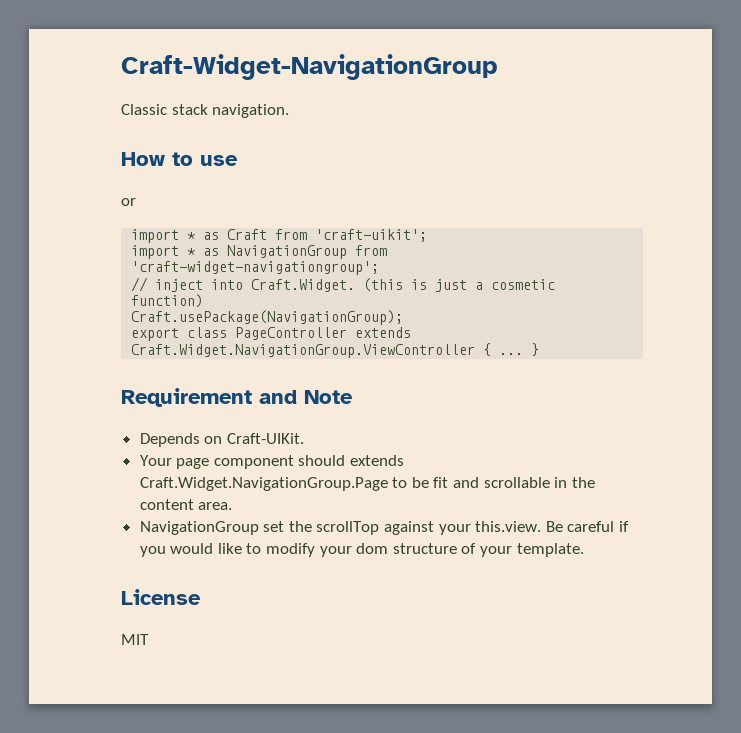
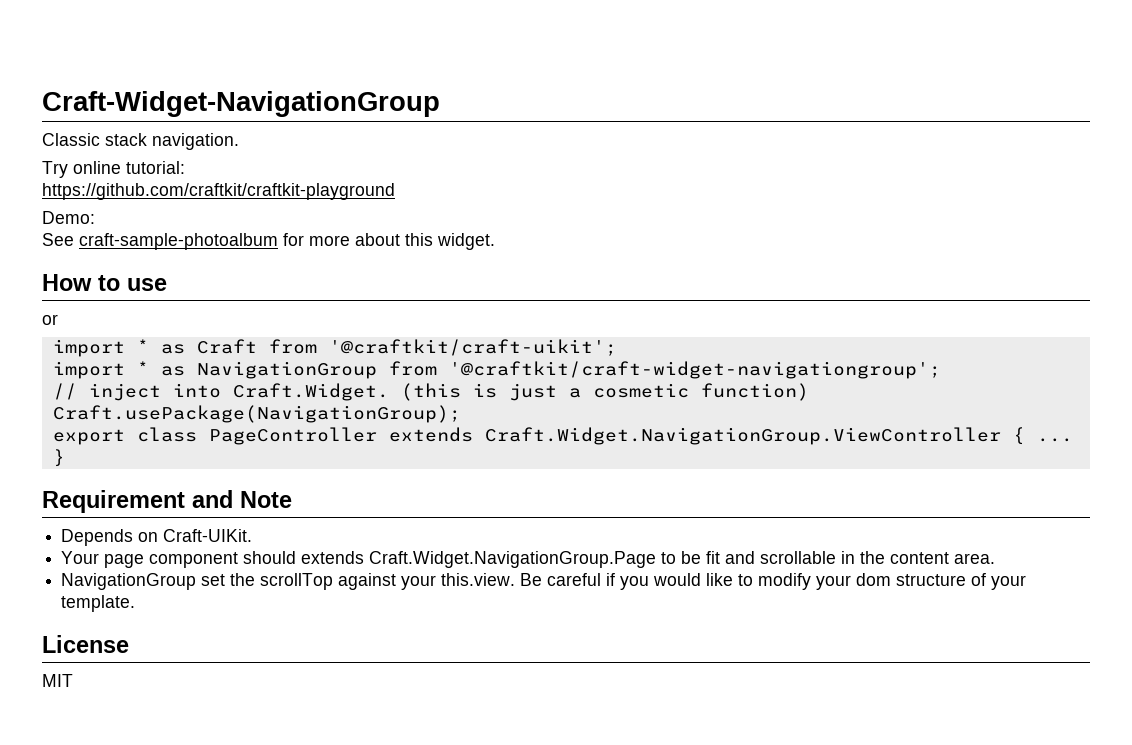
(290, 111) none -> [42,161,185,178] [42,183,395,200] [42,211,95,224] [42,233,495,250] // Try online tutorial: // https://github.com/craftkit/craftkit-playground // Demo: // See craft-sample-photoalbum for more about this widget.
[315,229,428,242] 'craft-uikit'; -> [328,339,617,356] '@craftkit/craft-uikit';
[131,261,380,275] 'craft-widget-navigationgroup'; -> [448,361,941,379] '@craftkit/craft-widget-navigationgroup';

